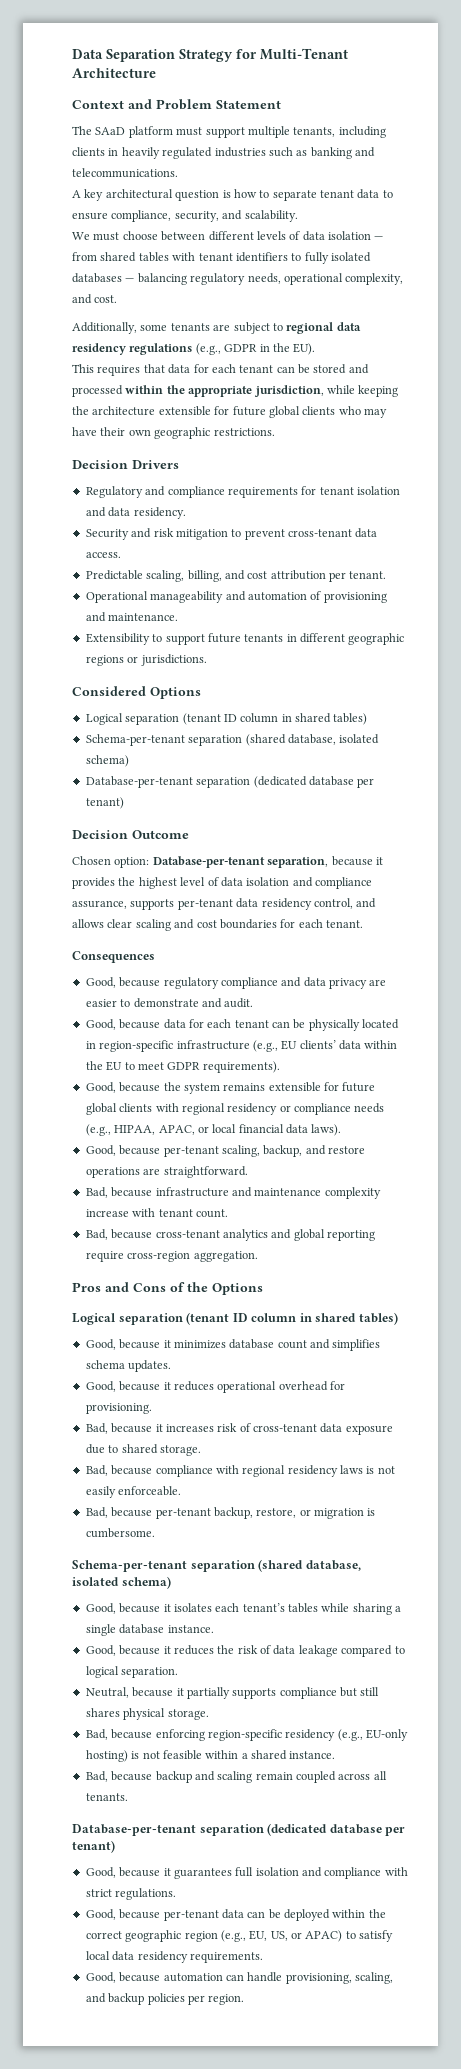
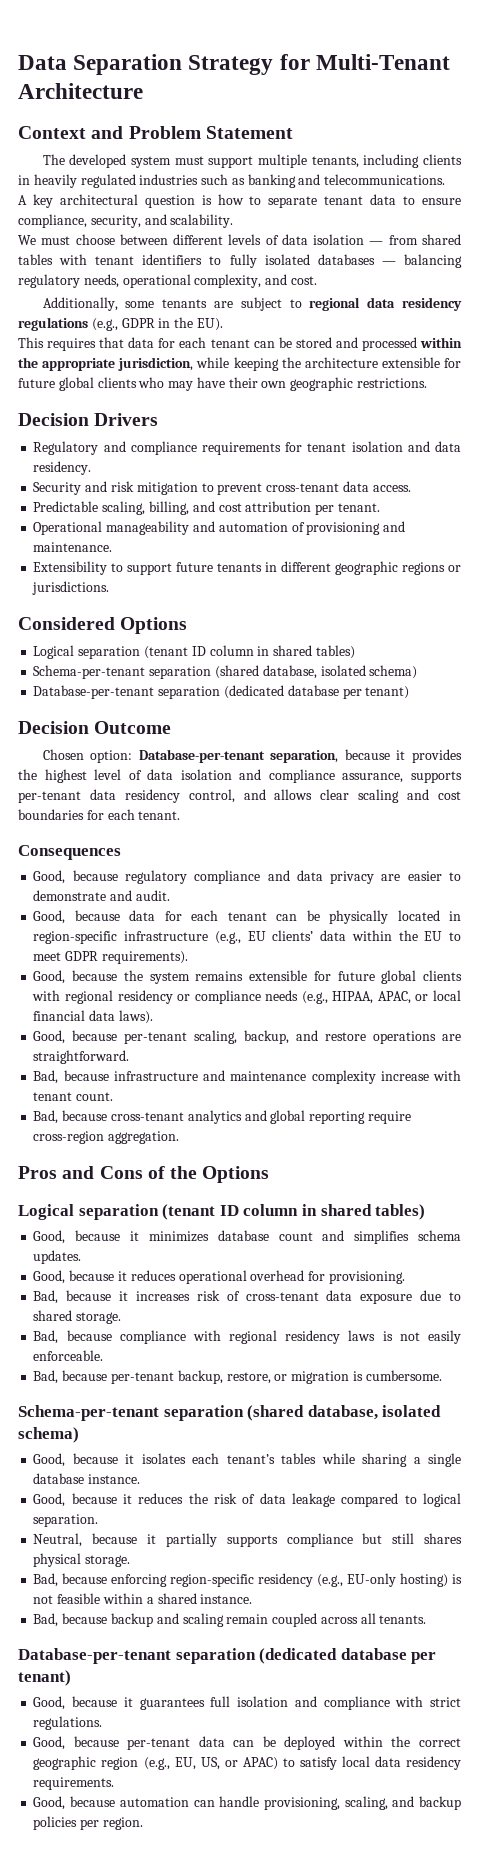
[95,126,173,138] SAaD platform -> [69,154,171,168] developed system

